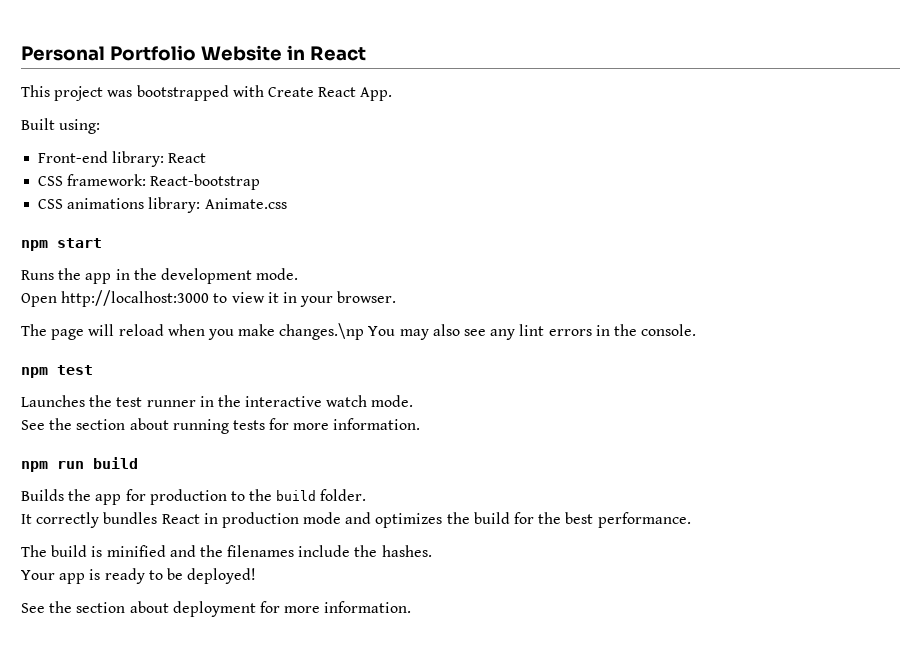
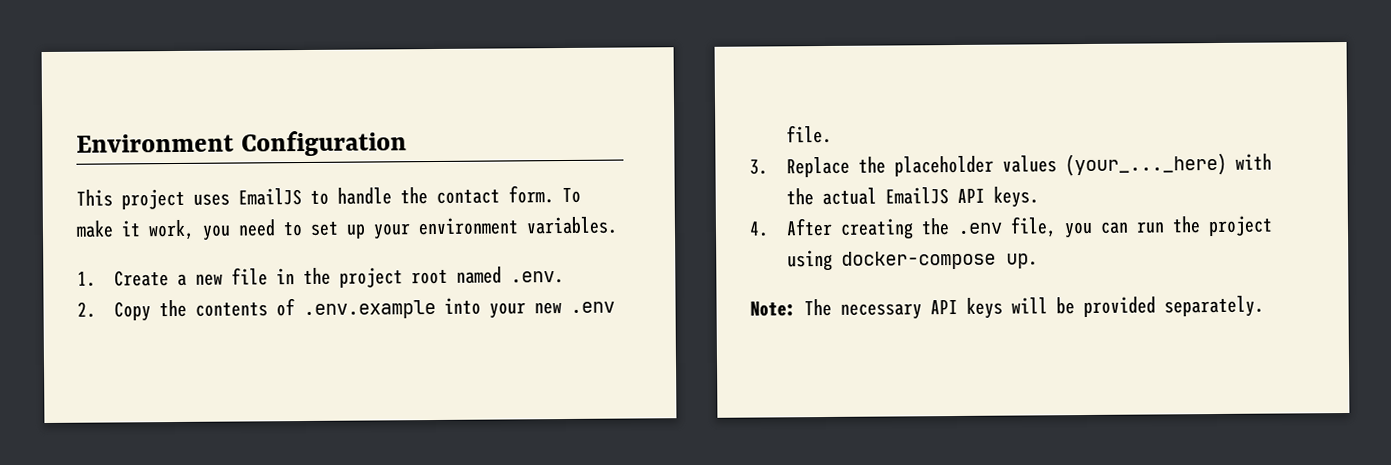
[21,45,366,61] [21,85,393,101] [21,118,101,134] [38,151,207,167] [38,174,261,190] [38,197,287,213] [21,238,102,251] [21,268,299,284] [21,290,397,307] [21,323,697,340] [21,365,93,378] [21,395,414,407] [21,418,421,434] [21,457,138,472] [21,489,367,505] [21,512,691,528] [21,545,432,557] [21,568,257,584] [21,601,412,617] Personal Portfolio Website in React // This project was bootstrapped with Create React App. // Built using: // Front-end library: React // CSS framework: React-bootstrap // CSS animations library: Animate.css // npm start // Runs the app in the development mode. // Open http://localhost:3000 to view it in your browser. // The page will reload when you make changes.\np You may also see any lint errors in the console. // npm test // Launches the test runner in the interactive watch mode. // See the section about running tests for more information. // npm run build // Builds the app for production to the build folder. // It correctly bundles React in production mode and optimizes the build for the best performance. // The build is minified and the filenames include the hashes. // Your app is ready to be deployed! // See the section about deployment for more information. -> [76,130,407,157] [76,185,581,210] [76,216,618,241] [77,266,564,288] [77,297,615,322] [785,124,832,144] [749,152,1272,178] [785,186,1039,208] [749,215,1273,240] [786,249,1038,272] [750,295,1264,320] Environment Configuration // This project uses EmailJS to handle the contact form. To make it work, you need to set up your environment variables. // 1. Create a new file in the project root named .env. // 2. Copy the contents of .env.example into your new .env file. // 3. Replace the placeholder values (your_..._here) with the actual EmailJS API keys. // 4. After creating the .env file, you can run the project using docker-compose up. // Note: The necessary API keys will be provided separately.

